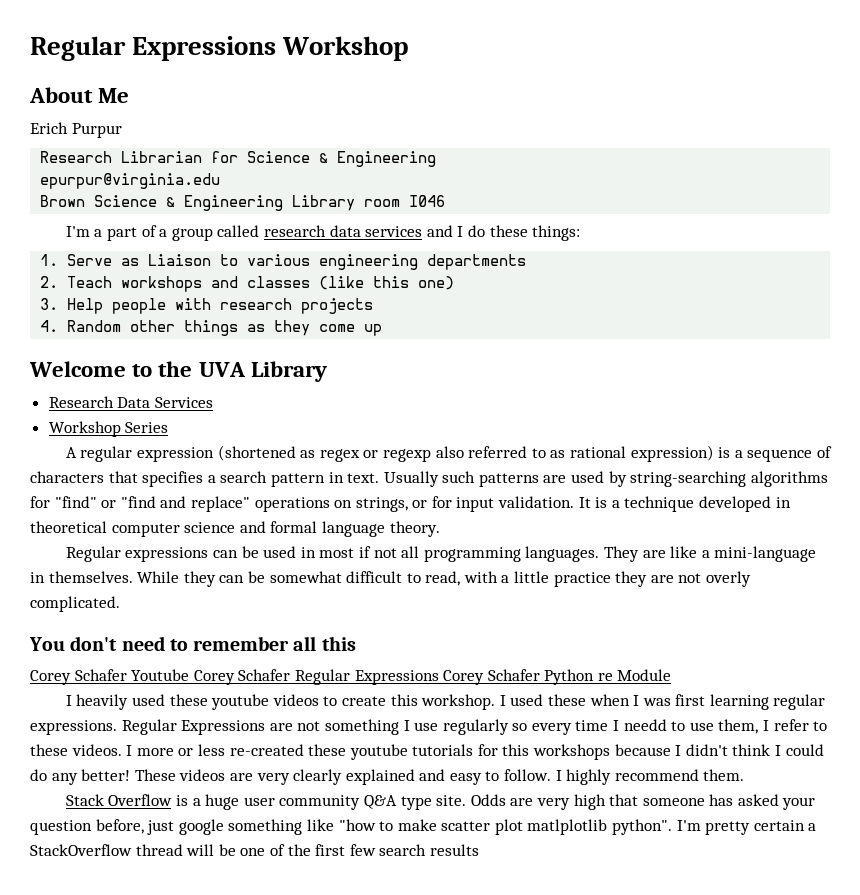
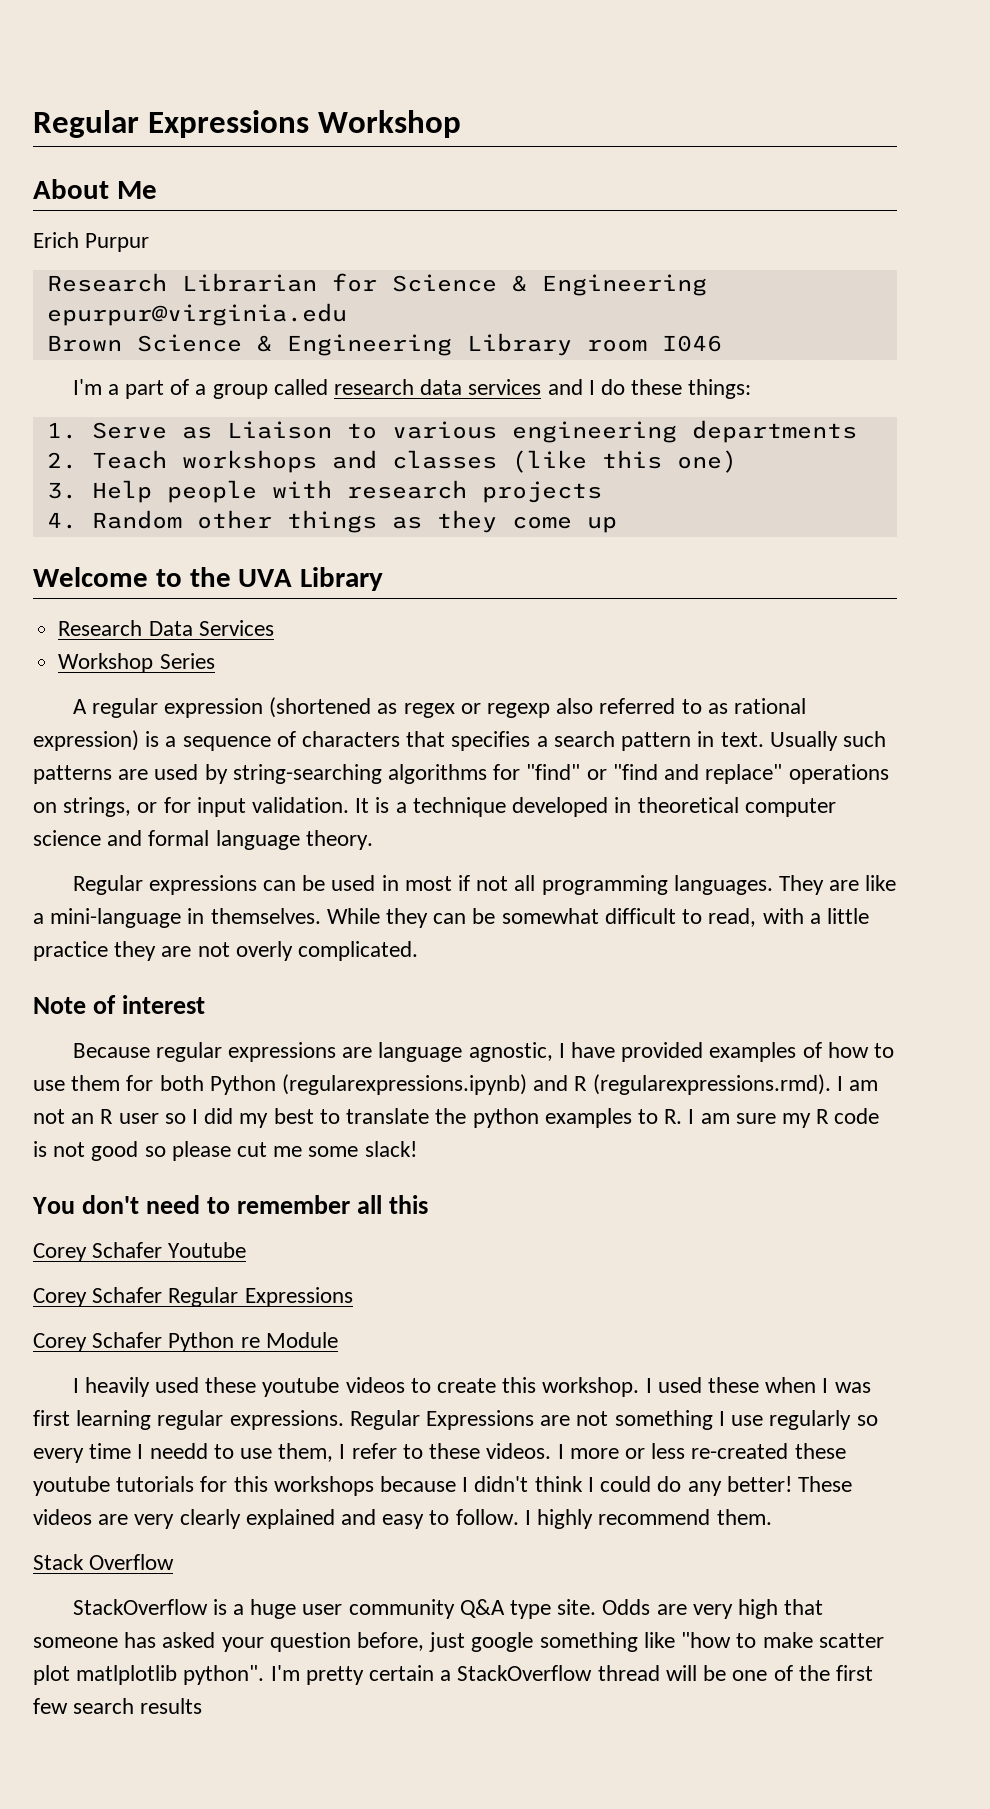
(120, 604) none -> [33,995,206,1014] [72,1042,895,1062] [33,1074,879,1095] [33,1108,880,1128] [33,1141,417,1161] // Note of interest // Because regular expressions are language agnostic, I have provided examples of how to use them for both Python (regularexpressions.ipynb) and R (regularexpressions.rmd). I am not an R user so I did my best to translate the python examples to R. I am sure my R code is not good so please cut me some slack!
(190, 675) none -> (247, 1250) //
(439, 677) none -> (353, 1297) //
(173, 800) none -> [72,1599,208,1615] // StackOverflow

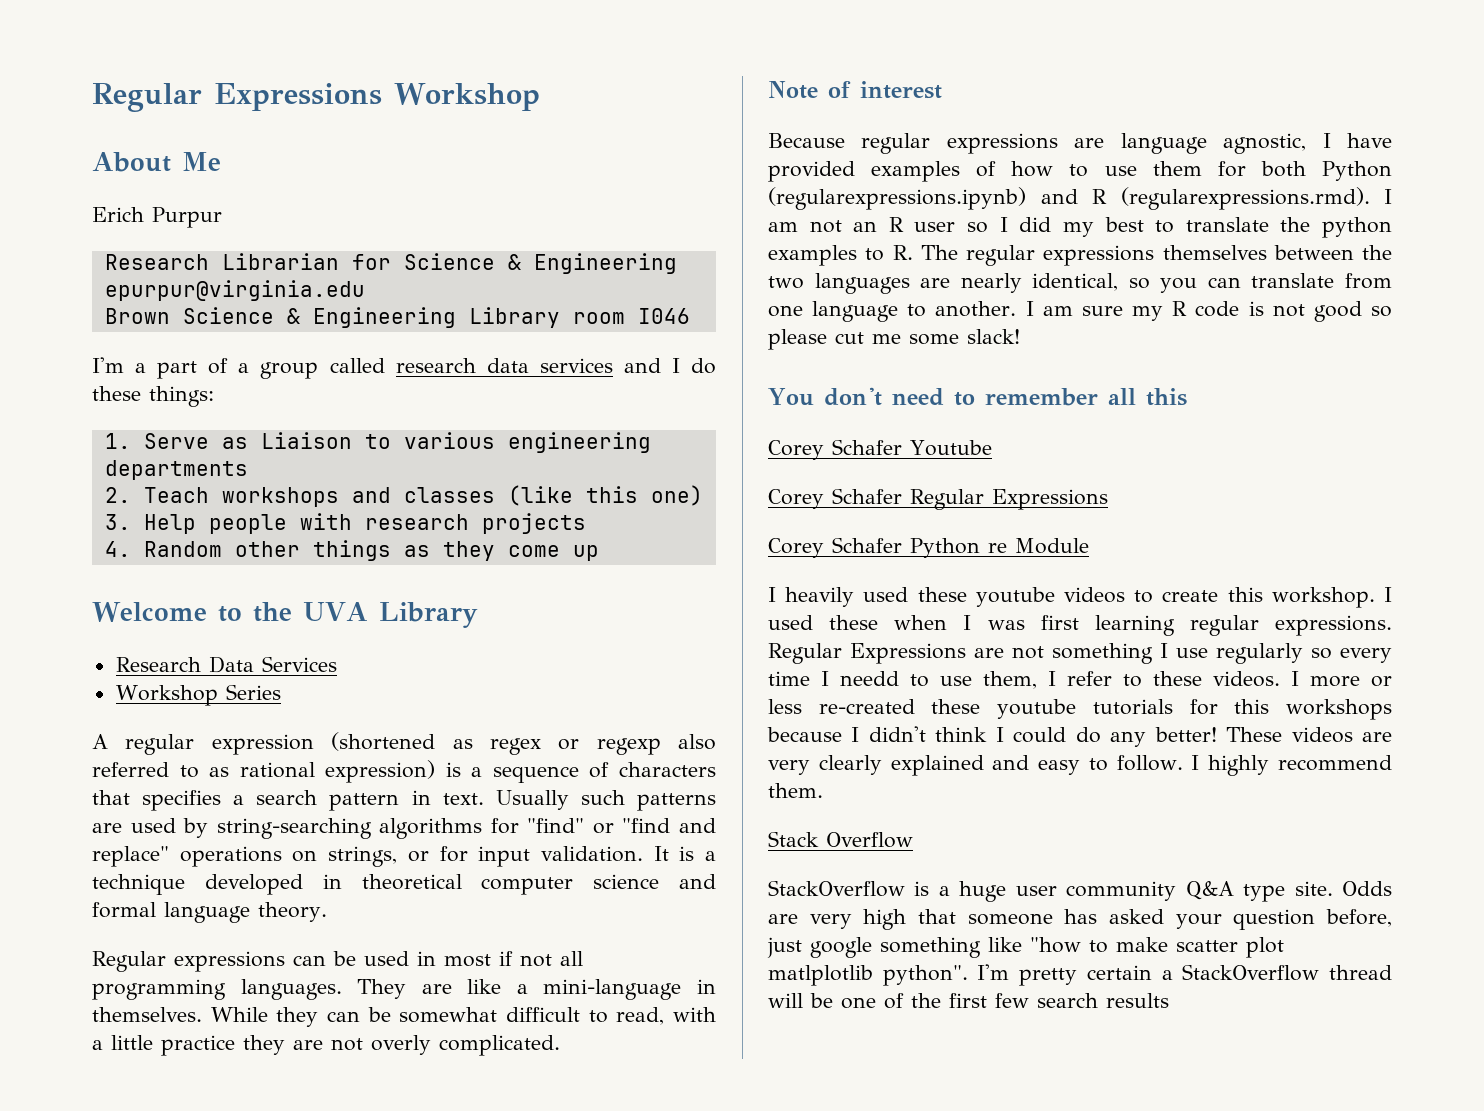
(683, 1116) none -> [920,245,1392,266] [768,273,1392,294] [768,301,1017,322] The regular expressions themselves between the two languages are nearly identical, so you can translate from one language to another.

